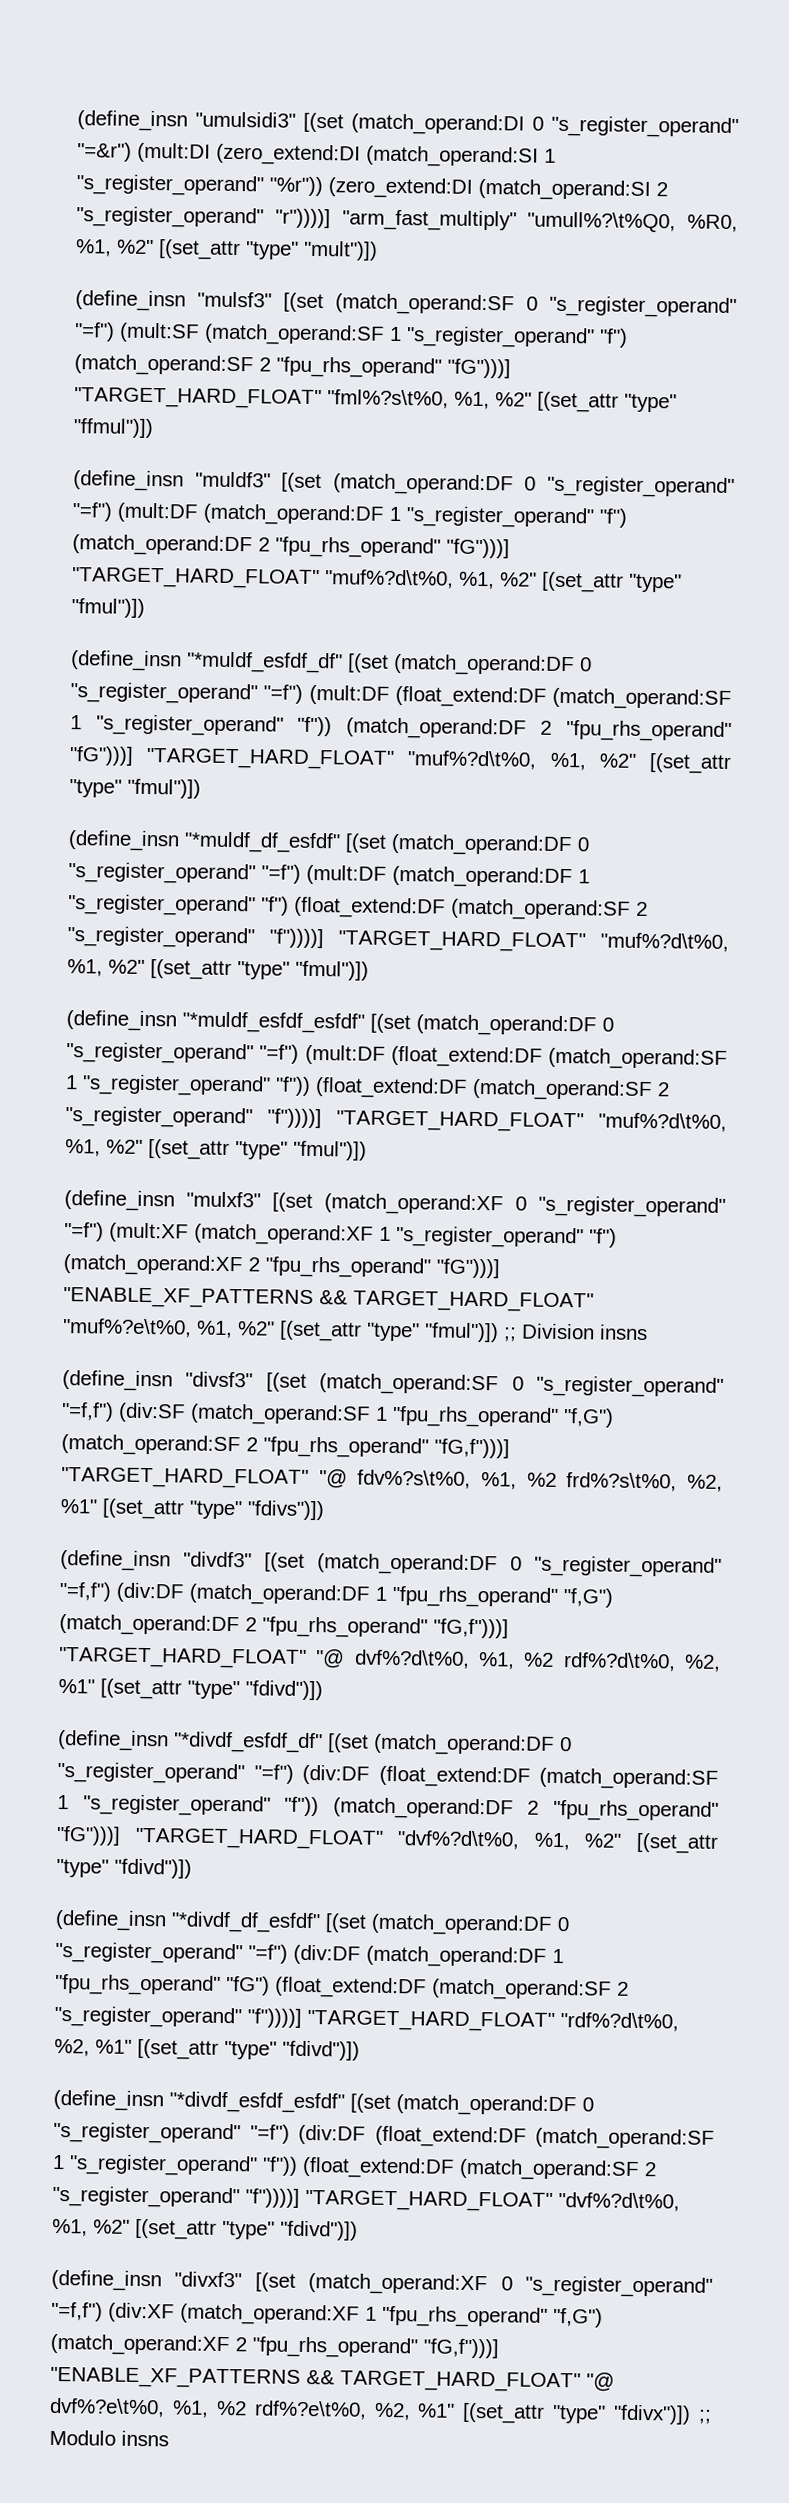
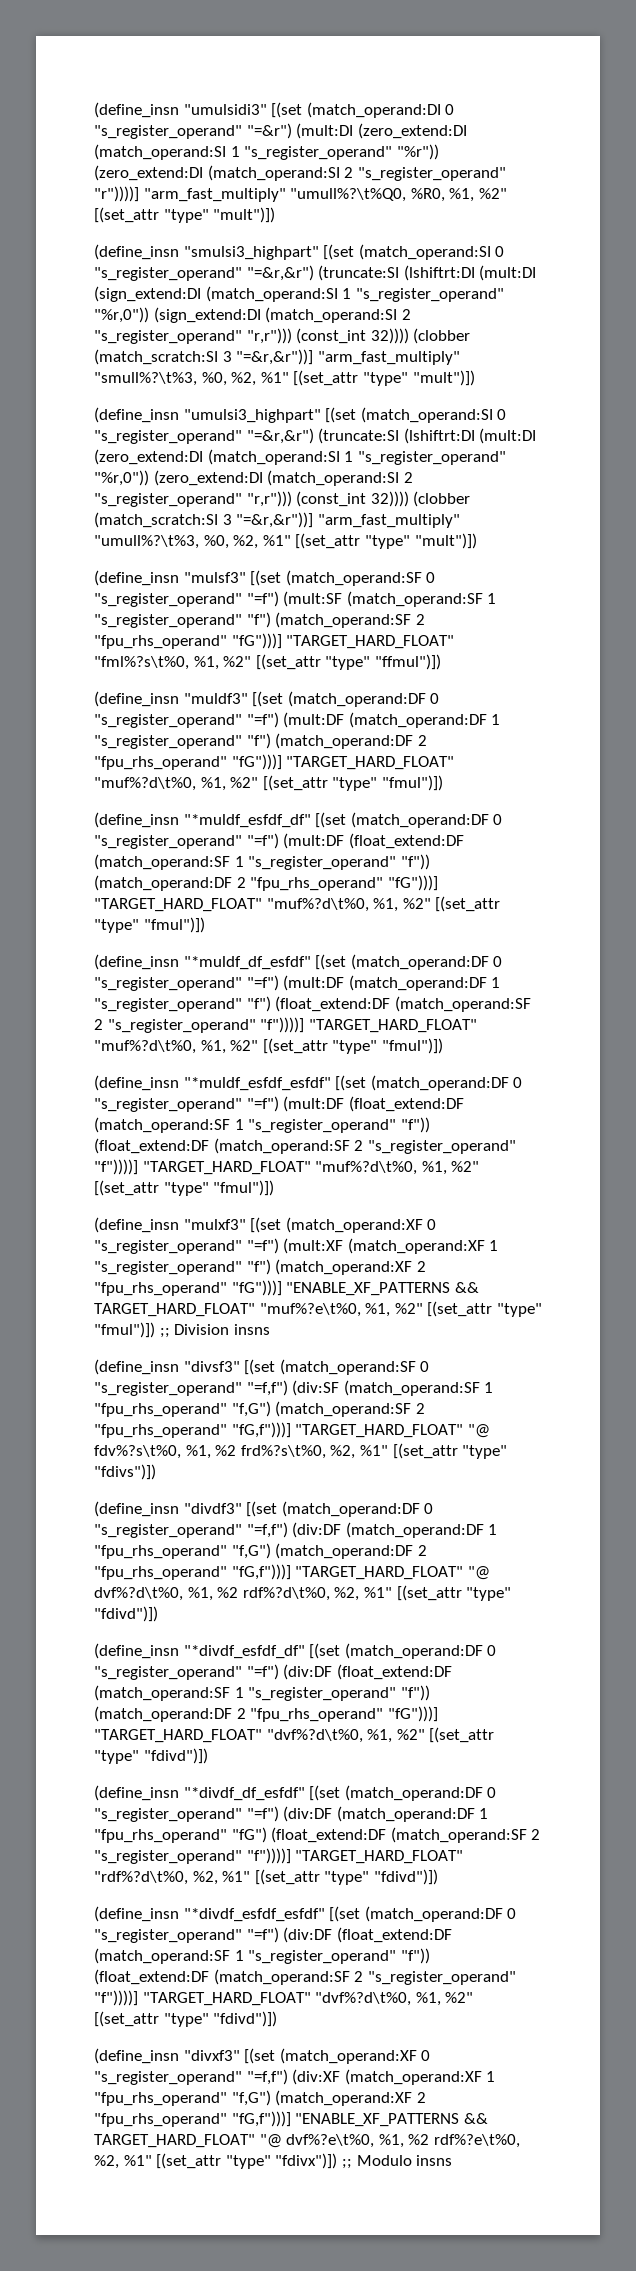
(378, 250) none -> [94,244,505,260] [94,265,537,281] [94,286,504,302] [94,307,411,323] [94,328,471,344] [94,349,460,365] [94,370,475,386] [94,407,507,423] [94,428,537,444] [94,449,506,465] [94,470,413,486] [94,491,471,507] [94,512,460,528] [94,533,477,549] // (define_insn "smulsi3_highpart" [(set (match_operand:SI 0 "s_register_operand" "=&r,&r") (truncate:SI (lshiftrt:DI (mult:DI (sign_extend:DI (match_operand:SI 1 "s_register_operand" "%r,0")) (sign_extend:DI (match_operand:SI 2 "s_register_operand" "r,r"))) (const_int 32)))) (clobber (match_scratch:SI 3 "=&r,&r"))] "arm_fast_multiply" "smull%?\t%3, %0, %2, %1" [(set_attr "type" "mult")]) // (define_insn "umulsi3_highpart" [(set (match_operand:SI 0 "s_register_operand" "=&r,&r") (truncate:SI (lshiftrt:DI (mult:DI (zero_extend:DI (match_operand:SI 1 "s_register_operand" "%r,0")) (zero_extend:DI (match_operand:SI 2 "s_register_operand" "r,r"))) (const_int 32)))) (clobber (match_scratch:SI 3 "=&r,&r"))] "arm_fast_multiply" "umull%?\t%3, %0, %2, %1" [(set_attr "type" "mult")])

